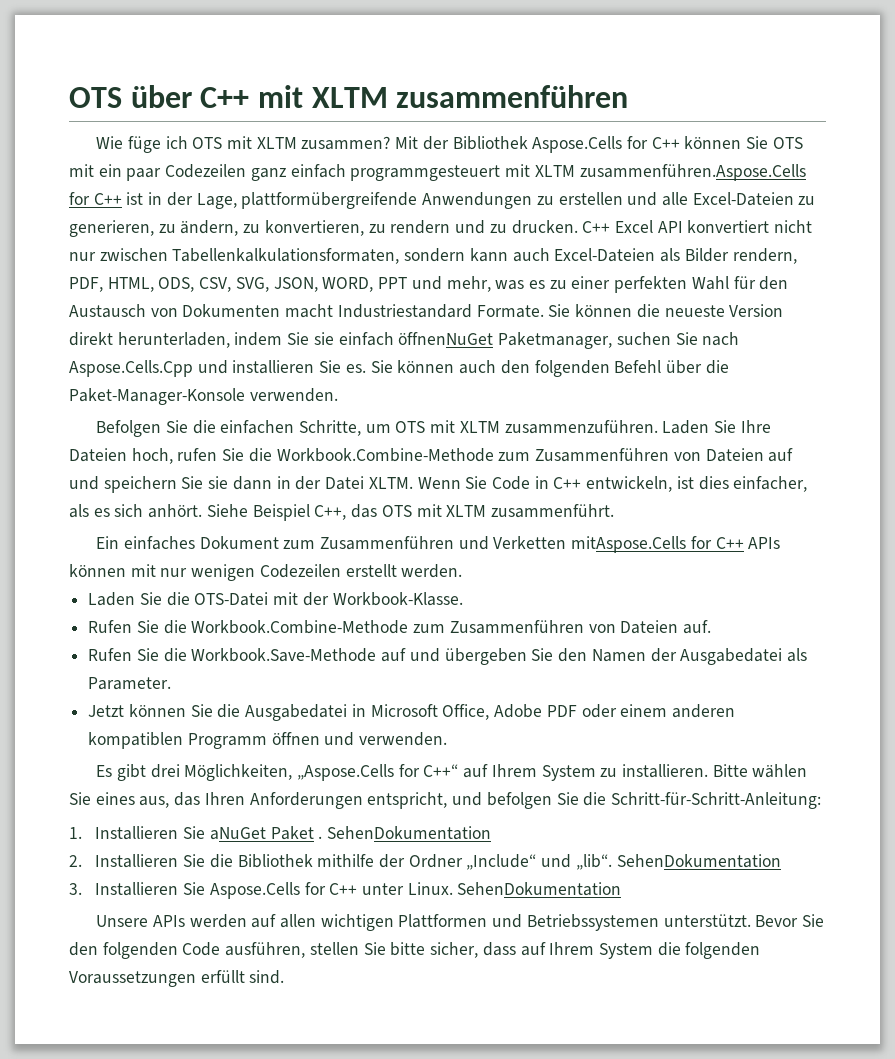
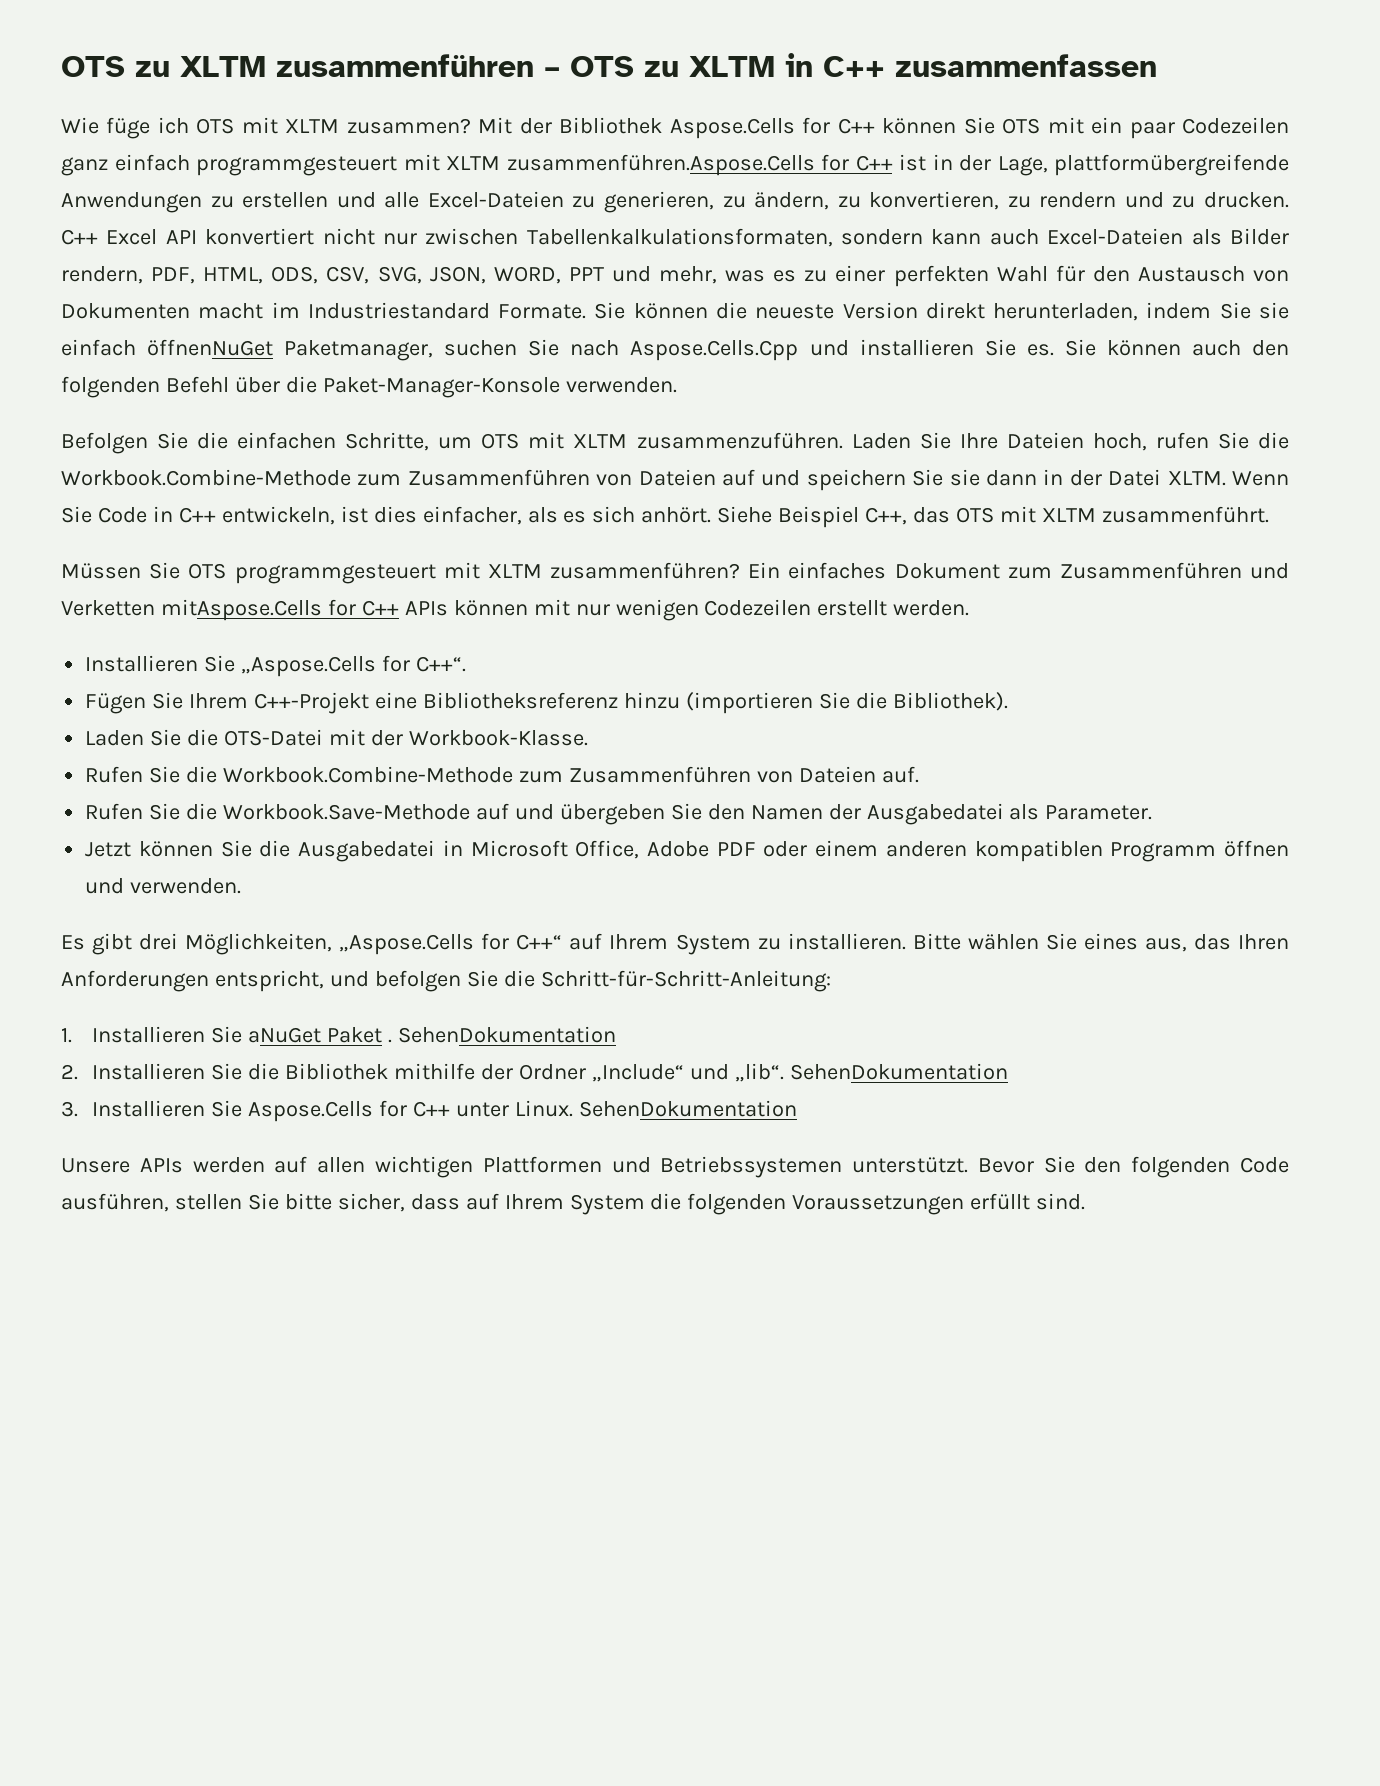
[69,85,303,108] OTS über C++ mit -> [61,56,170,77] OTS zu
(629, 96) none -> [544,53,1157,77] – OTS zu XLTM in C++ zusammenfassen
(334, 311) none -> [271,302,300,318] im
(614, 511) none -> [61,562,740,584] Müssen Sie OTS programmgesteuert mit XLTM zusammenführen?
(463, 571) none -> [85,655,466,677] [85,692,1008,714] // Installieren Sie „Aspose.Cells for C++“. // Fügen Sie Ihrem C++-Projekt eine Bibliotheksreferenz hinzu (importieren Sie die Bibliothek).

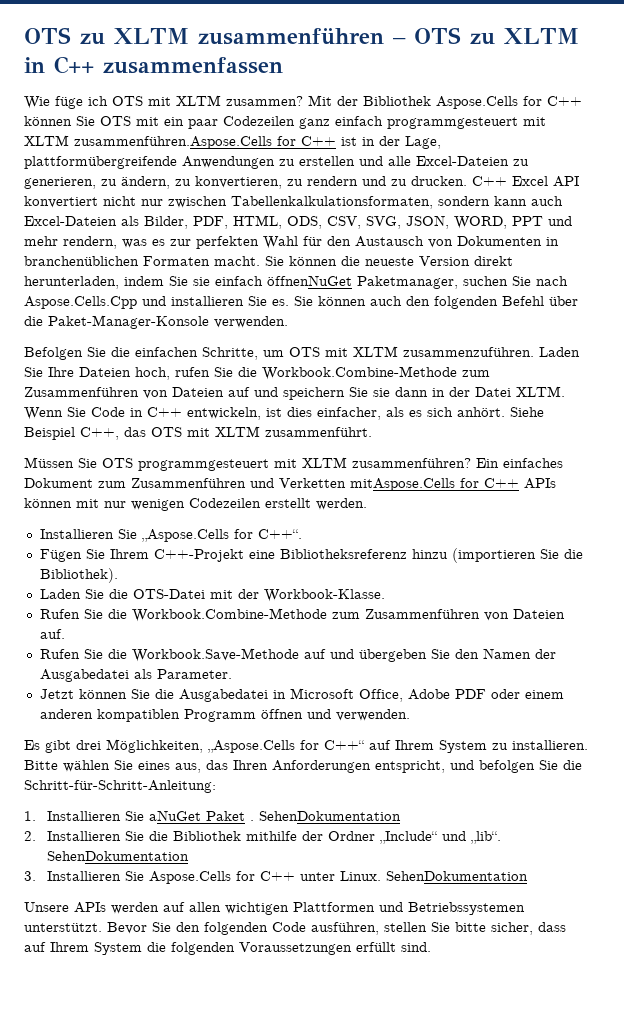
[1230,228,1289,245] [61,266,143,284] Bilder rendern, -> [144,216,188,229] Bilder,
[659,265,886,284] mehr, was es zu einer -> [24,236,191,249] mehr rendern, was es zur
[198,302,587,319] macht im Industriestandard Formate. -> [546,237,559,246] [24,256,260,266] in branchenüblichen Formaten macht.

